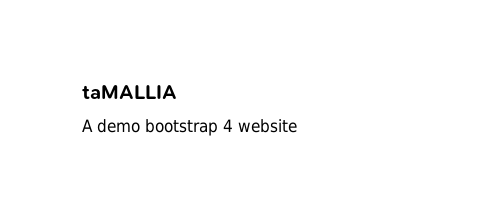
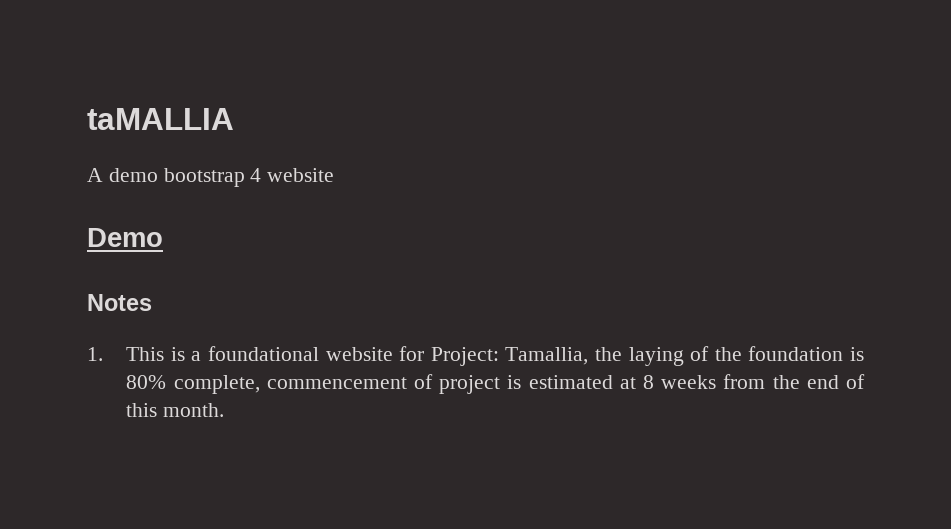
(297, 126) none -> [87,228,163,247] [87,294,152,311] [87,346,865,366] [126,374,865,394] [126,403,225,417] // Demo // Notes // 1. This is a foundational website for Project: Tamallia, the laying of the foundation is 80% complete, commencement of project is estimated at 8 weeks from the end of this month.

